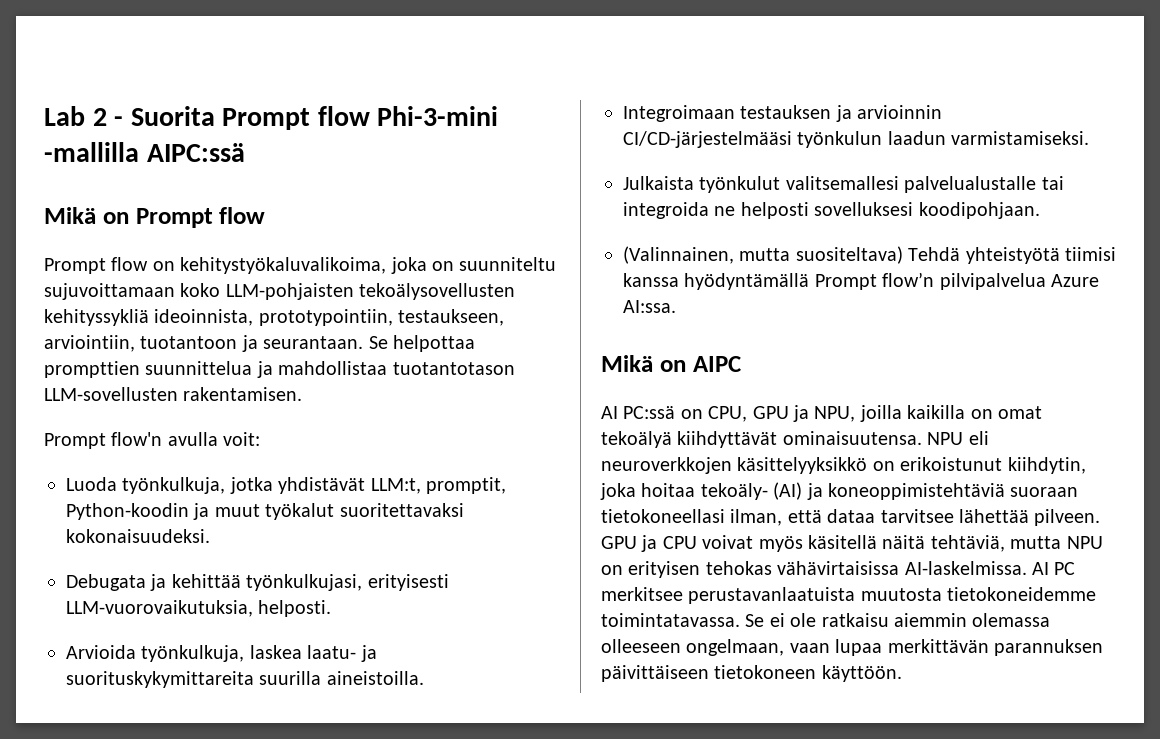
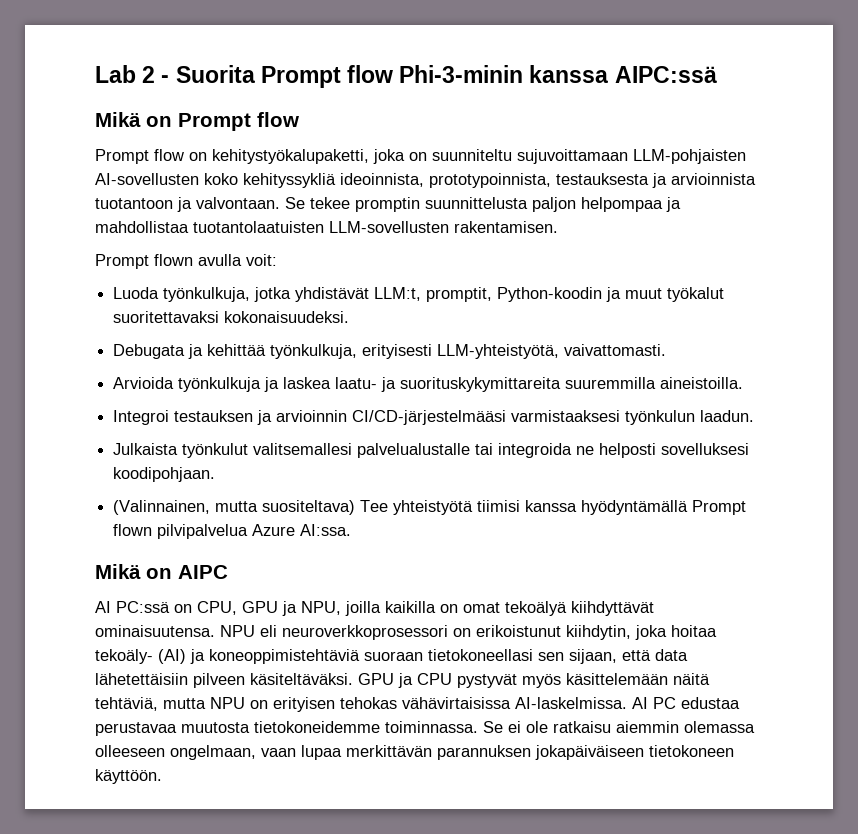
[377,106,499,126] [44,142,139,162] Phi-3-mini -mallilla -> [399,65,609,83] Phi-3-minin kanssa
[180,257,387,274] kehitystyökaluvalikoima, -> [212,149,369,164] kehitystyökalupaketti,
[180,283,516,300] [44,309,505,326] [44,335,475,352] [44,361,253,378] koko LLM-pohjaisten tekoälysovellusten kehityssykliä ideoinnista, prototypointiin, testaukseen, arviointiin, tuotantoon ja seurantaan. Se helpottaa prompttien suunnittelua -> [633,149,746,164] [95,173,756,188] [95,197,663,212] LLM-pohjaisten AI-sovellusten koko kehityssykliä ideoinnista, prototypoinnista, testauksesta ja arvioinnista tuotantoon ja valvontaan. Se tekee promptin suunnittelusta paljon helpompaa
[392,362,515,375] tuotantotason -> [193,221,324,233] tuotantolaatuisten
[111,432,163,446] flow'n -> [154,254,193,266] flown
[246,574,449,591] [66,600,332,617] työnkulkujasi, erityisesti LLM-vuorovaikutuksia, helposti. -> [270,344,667,359] työnkulkuja, erityisesti LLM-yhteistyötä, vaivattomasti.
[141,645,245,662] työnkulkuja, -> [178,377,280,392] työnkulkuja ja
[259,671,322,685] suurilla -> [565,377,657,389] suuremmilla
[623,105,735,122] Integroimaan -> [113,410,170,425] Integroi
[797,131,1090,148] työnkulun laadun varmistamiseksi. -> [511,410,755,425] varmistaaksesi työnkulun laadun.
[908,247,961,261] Tehdä -> [360,500,389,512] Tee
[882,272,935,287] flow’n -> [113,524,153,536] flown
[601,457,868,474] neuroverkkojen käsittelyyksikkö -> [282,625,448,640] neuroverkkoprosessori
[730,509,1101,526] [601,535,877,552] ilman, että dataa tarvitsee lähettää pilveen. GPU ja CPU voivat myös käsitellä -> [538,649,688,664] [95,673,668,688] sen sijaan, että data lähetettäisiin pilveen käsiteltäväksi. GPU ja CPU pystyvät myös käsittelemään
[601,587,856,604] merkitsee perustavanlaatuista -> [681,697,740,709] [95,722,177,736] edustaa perustavaa
[601,613,740,627] toimintatavassa. -> [385,721,478,733] toiminnassa.
[601,665,709,682] päivittäiseen -> [535,745,644,760] jokapäiväiseen

